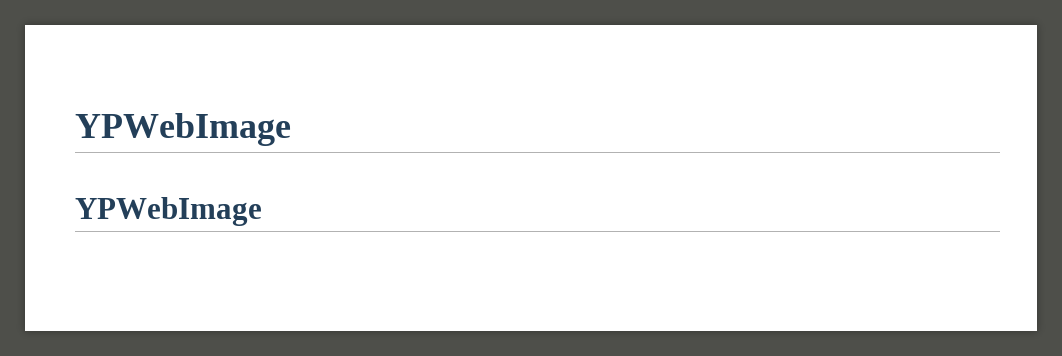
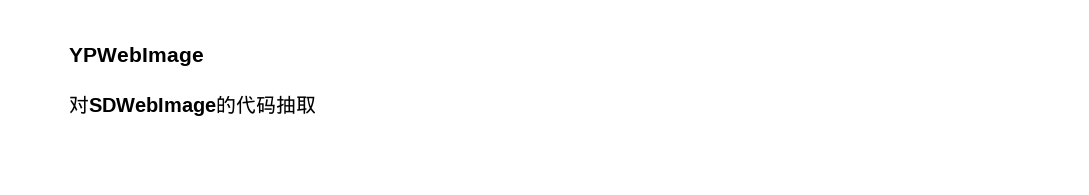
[75,197,262,226] YPWebImage -> [69,95,316,116] 对SDWebImage的代码抽取

